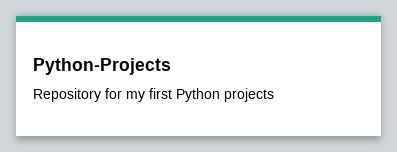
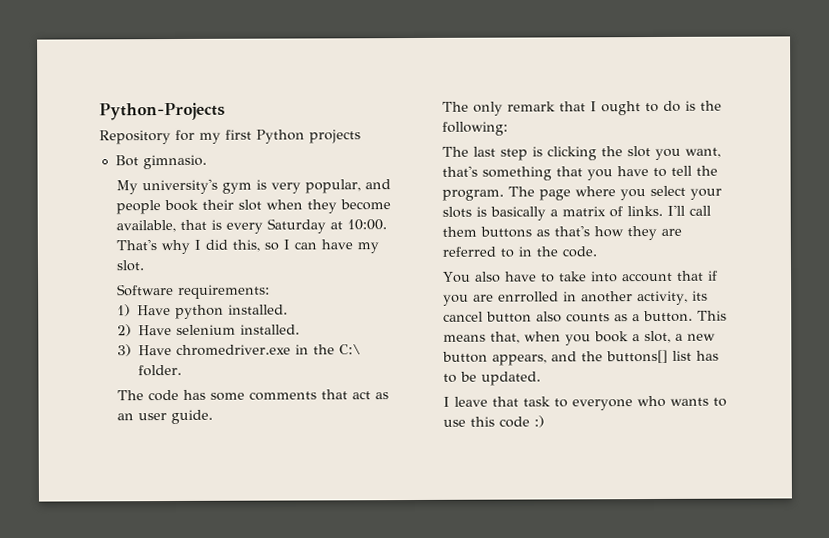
(274, 95) none -> [114,154,207,170] [116,178,392,195] [116,199,392,215] [116,218,388,234] [116,239,380,255] [116,260,146,272] [117,284,271,299] [117,304,289,320] [117,324,301,337] [117,344,363,357] [138,364,183,377] [117,389,390,402] [117,409,214,425] [442,100,723,116] [442,121,509,136] [442,146,722,161] [442,165,719,181] [442,185,723,201] [442,204,712,221] [442,225,683,241] [442,246,598,258] [443,270,719,283] [443,290,709,306] [443,310,728,323] [443,330,717,346] [442,349,720,366] [443,371,542,386] [443,395,728,411] [443,415,546,428] // Bot gimnasio. // My university's gym is very popular, and people book their slot when they become available, that is every Saturday at 10:00. That's why I did this, so I can have my slot. // Software requirements: // 1) Have python installed. // 2) Have selenium installed. // 3) Have chromedriver.exe in the C:\ folder. // The code has some comments that act as an user guide. // The only remark that I ought to do is the following: // The last step is clicking the slot you want, that's something that you have to tell the program. The page where you select your slots is basically a matrix of links. I'll call them buttons as that's how they are referred to in the code. // You also have to take into account that if you are enrrolled in another activity, its cancel button also counts as a button. This means that, when you book a slot, a new button appears, and the buttons[] list has to be updated. // I leave that task to everyone who wants to use this code :)

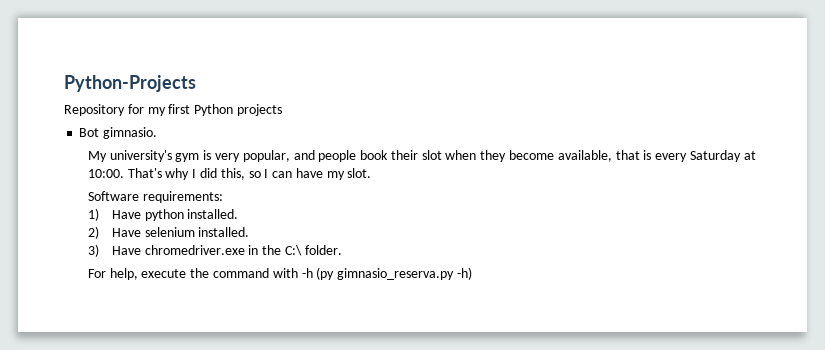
[117,389,390,402] [117,409,214,425] [442,100,723,116] [442,121,509,136] [442,146,722,161] [442,165,719,181] [442,185,723,201] [442,204,712,221] [442,225,683,241] [442,246,598,258] [443,270,719,283] [443,290,709,306] [443,310,728,323] [443,330,717,346] [442,349,720,366] [443,371,542,386] [443,395,728,411] [443,415,546,428] The code has some comments that act as an user guide. // The only remark that I ought to do is the following: // The last step is clicking the slot you want, that's something that you have to tell the program. The page where you select your slots is basically a matrix of links. I'll call them buttons as that's how they are referred to in the code. // You also have to take into account that if you are enrrolled in another activity, its cancel button also counts as a button. This means that, when you book a slot, a new button appears, and the buttons[] list has to be updated. // I leave that task to everyone who wants to use this code :) -> [87,267,472,280] For help, execute the command with -h (py gimnasio_reserva.py -h)

